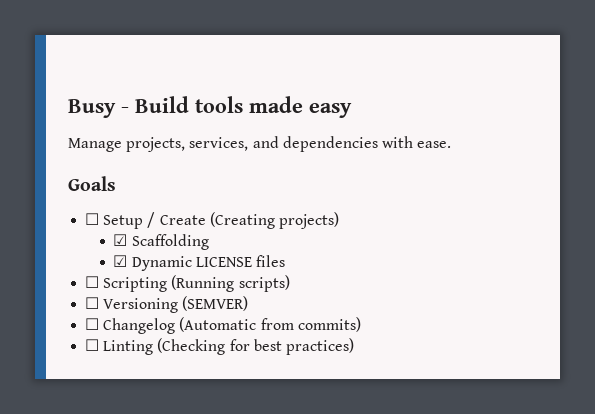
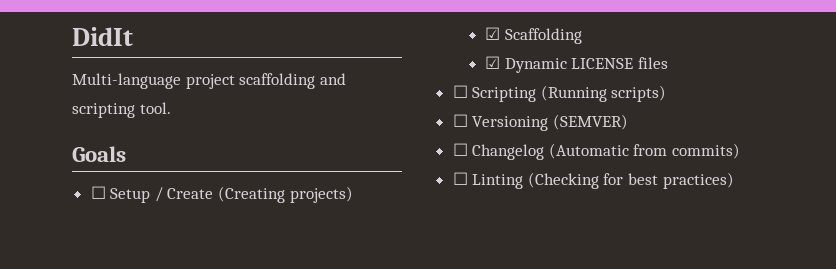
[68,96,352,118] [68,136,452,152] Busy - Build tools made easy // Manage projects, services, and dependencies with ease. -> [72,27,133,46] [72,73,346,89] [72,102,171,118] DidIt // Multi-language project scaffolding and scripting tool.

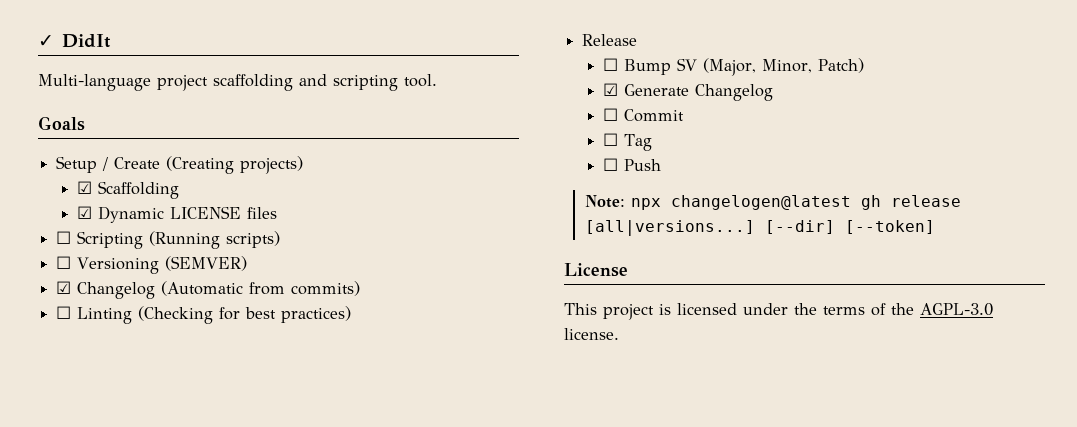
(72, 36) none -> [38,35,54,47] ✓
[90,186,106,199] ☐ -> (85, 123) none
[452,143,468,156] ☐ -> [56,281,72,294] ☑
(734, 180) none -> [582,34,638,46] [602,58,864,76] [602,83,773,101] [602,108,684,122] [602,133,652,151] [602,158,661,171] [584,195,961,210] [584,220,935,236] [564,263,628,277] [564,303,993,320] [564,328,619,340] // Release // ☐ Bump SV (Major, Minor, Patch) // ☑ Generate Changelog // ☐ Commit // ☐ Tag // ☐ Push // Note: npx changelogen@latest gh release [all|versions...] [--dir] [--token] // License // This project is licensed under the terms of the AGPL-3.0 license.

